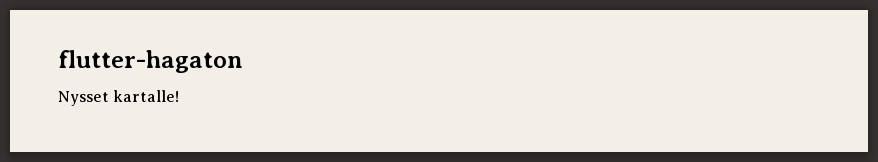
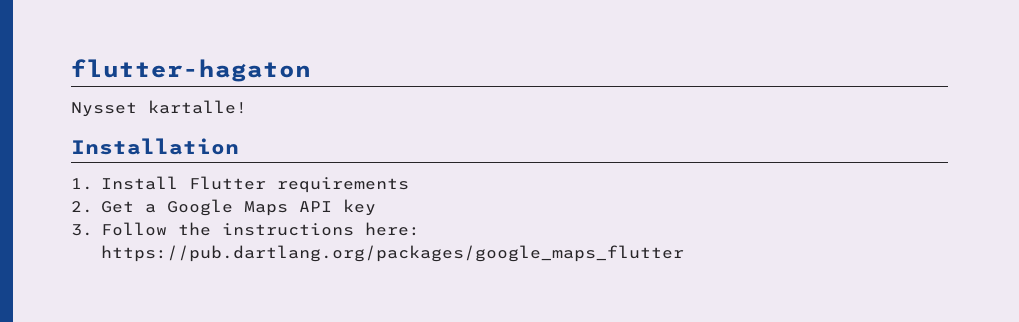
(180, 96) none -> [71,138,239,155] [71,176,409,193] [71,199,376,216] [71,222,420,236] [100,245,684,262] // Installation // 1. Install Flutter requirements // 2. Get a Google Maps API key // 3. Follow the instructions here: https://pub.dartlang.org/packages/google_maps_flutter

